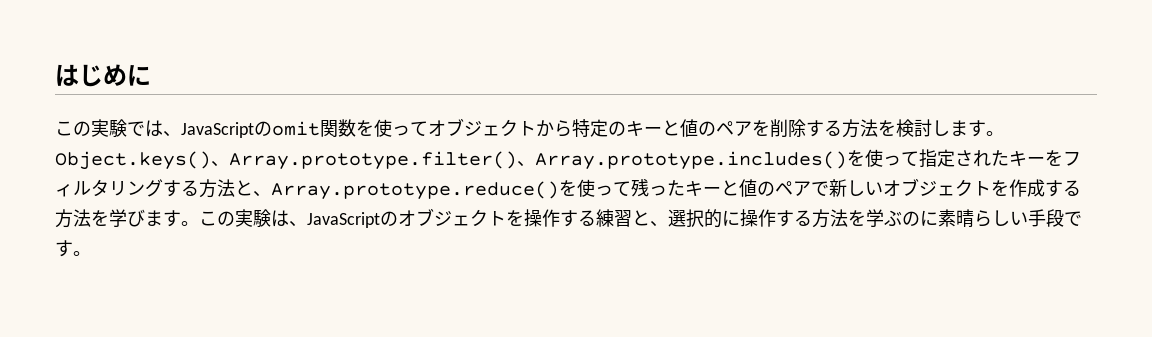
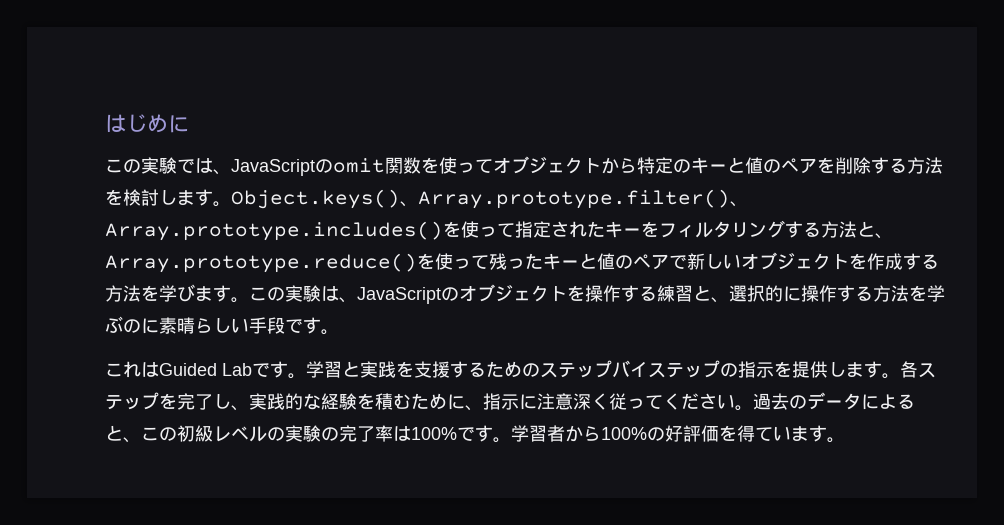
(91, 253) none -> [105,360,936,379] [105,392,915,411] [105,425,845,443] // これはGuided Labです。学習と実践を支援するためのステップバイステップの指示を提供します。各ステップを完了し、実践的な経験を積むために、指示に注意深く従ってください。過去のデータによると、この初級レベルの実験の完了率は100%です。学習者から100%の好評価を得ています。

